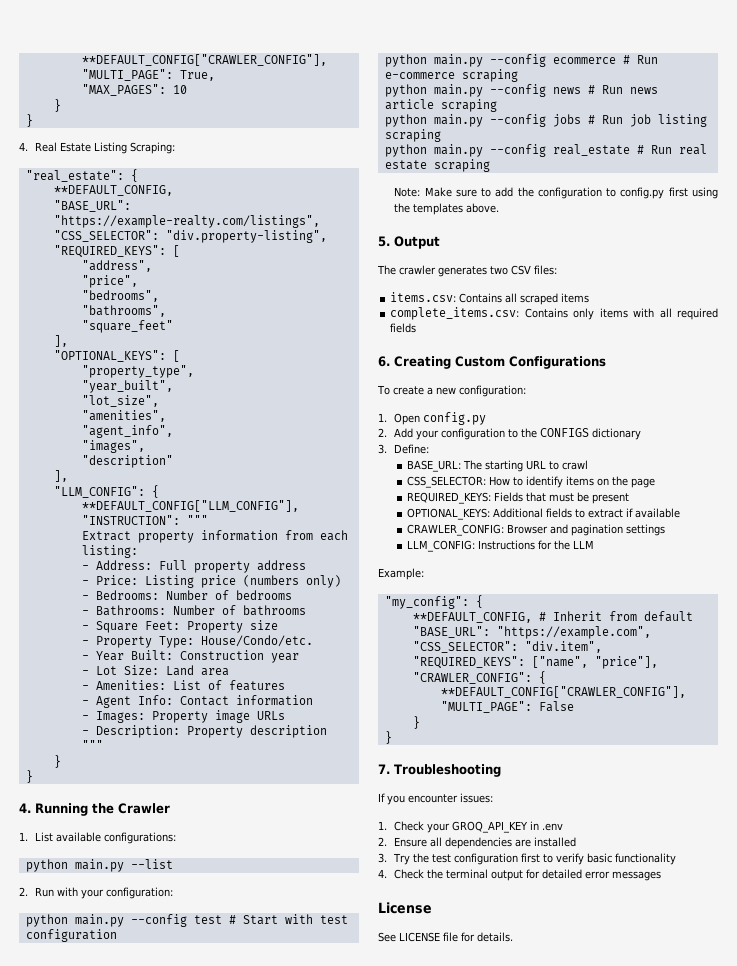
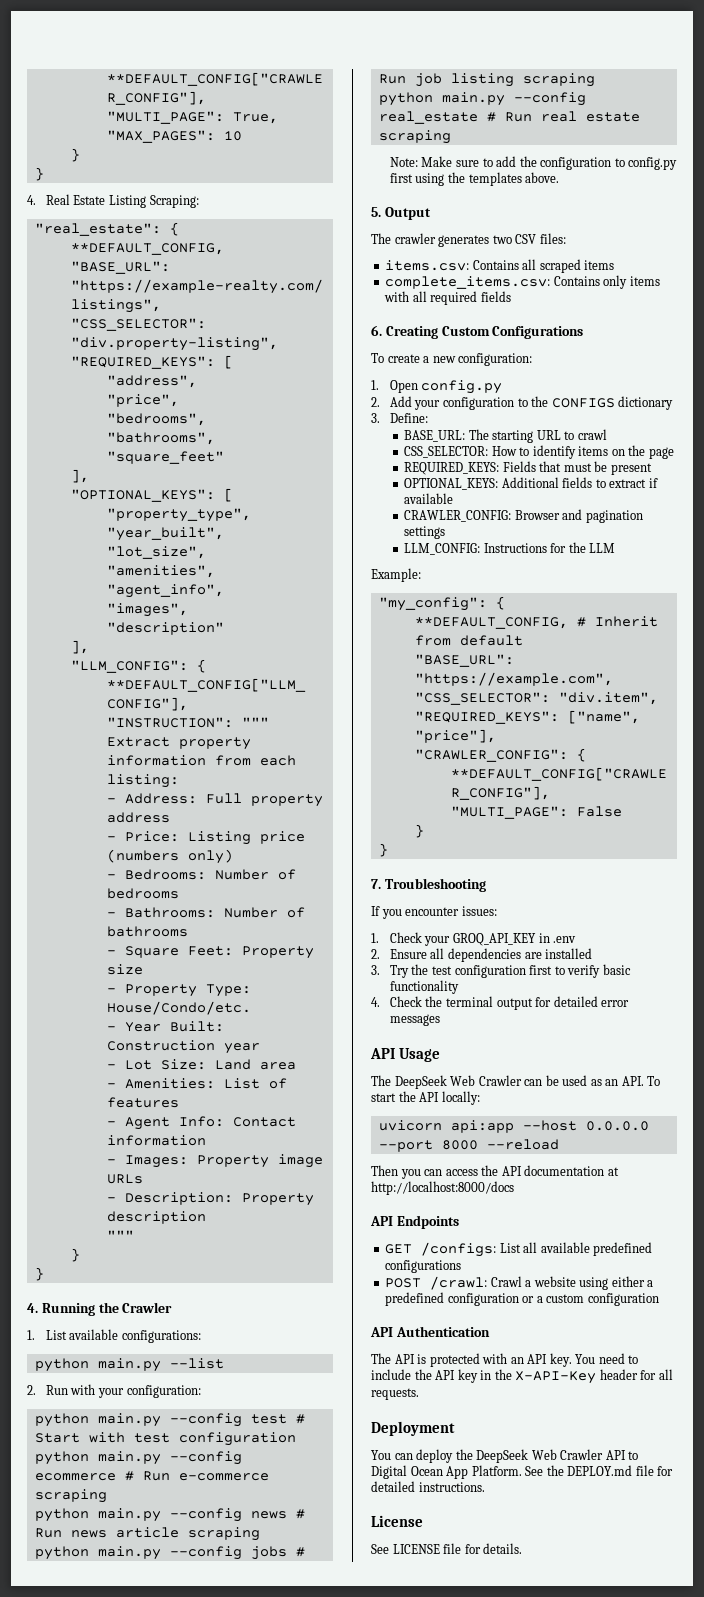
(662, 876) none -> [370,1048,441,1062] [371,1075,661,1089] [371,1091,480,1105] [378,1120,649,1133] [378,1139,559,1152] [371,1165,619,1179] [371,1181,514,1195] [370,1215,459,1229] [385,1242,653,1257] [385,1260,462,1273] [385,1276,654,1290] [385,1292,659,1306] [370,1326,490,1337] [371,1353,639,1367] [371,1369,673,1384] [371,1388,419,1400] [371,1421,455,1436] [371,1449,639,1463] [371,1465,674,1479] [371,1481,485,1492] // API Usage // The DeepSeek Web Crawler can be used as an API. To start the API locally: // uvicorn api:app --host 0.0.0.0 --port 8000 --reload // Then you can access the API documentation at http://localhost:8000/docs // API Endpoints // GET /configs: List all available predefined configurations // POST /crawl: Crawl a website using either a predefined configuration or a custom configuration // API Authentication // The API is protected with an API key. You need to include the API key in the X-API-Key header for all requests. // Deployment // You can deploy the DeepSeek Web Crawler API to Digital Ocean App Platform. See the DEPLOY.md file for detailed instructions.

